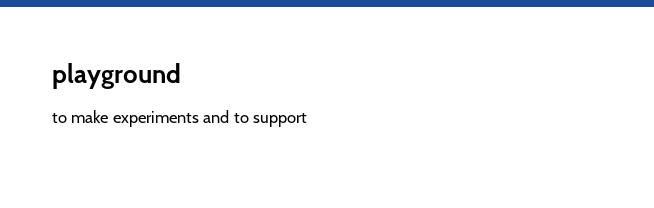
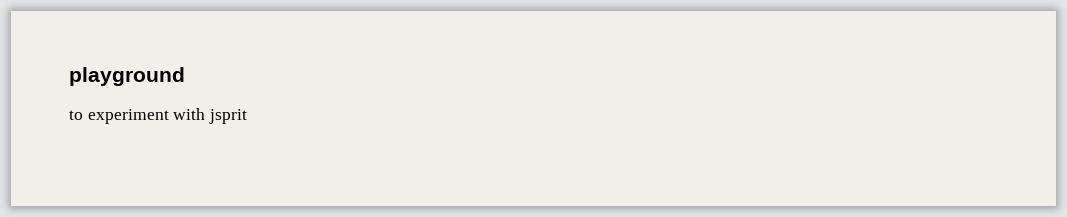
[71,110,308,127] make experiments and to support -> [87,108,248,124] experiment with jsprit

